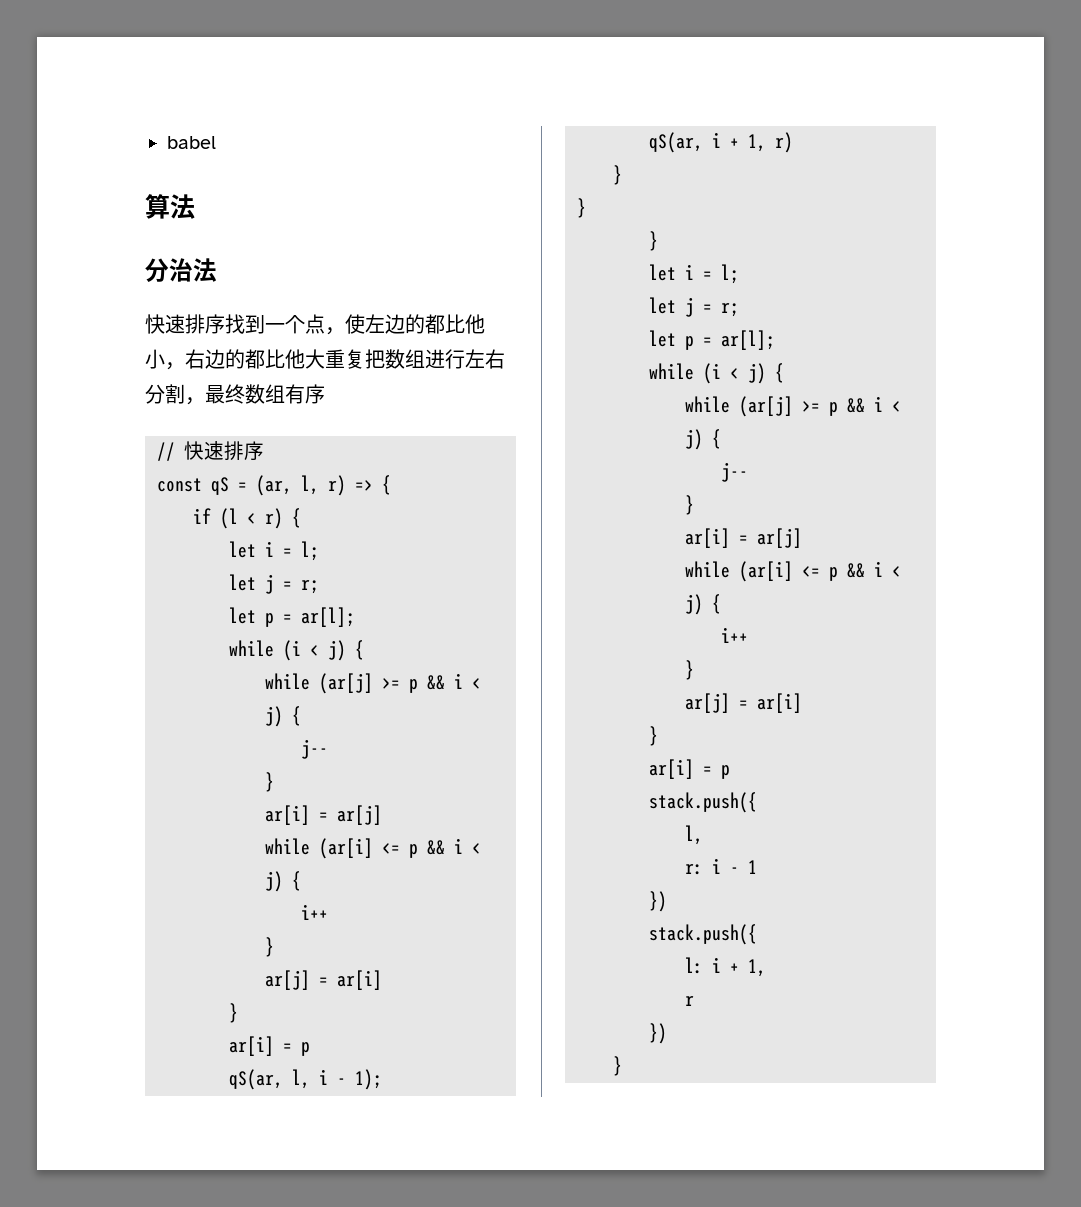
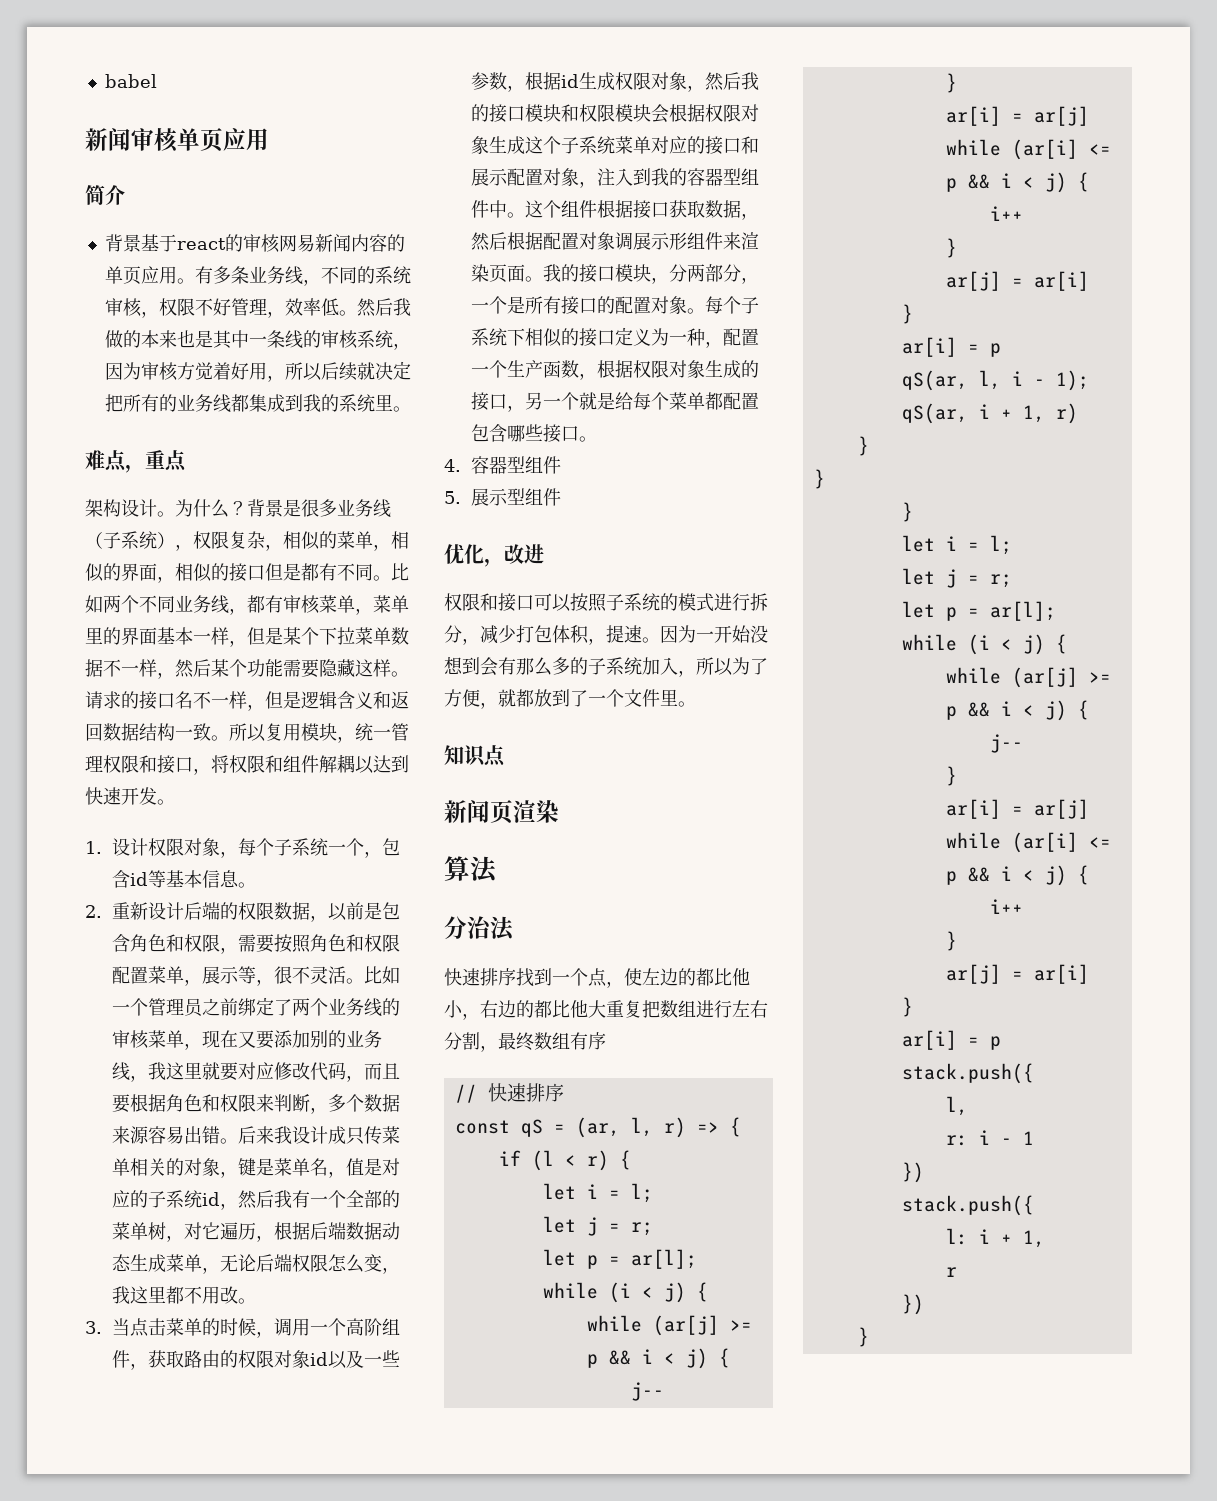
(216, 142) none -> [85,128,269,153] [85,185,125,205] [104,234,405,253] [104,266,411,286] [104,298,411,318] [104,330,411,350] [104,361,411,382] [104,394,411,413] [85,450,187,473] [85,499,391,518] [85,531,409,551] [85,563,409,583] [85,595,409,615] [85,627,409,647] [85,659,409,679] [85,691,409,711] [85,723,409,743] [85,754,409,775] [85,787,175,805] [85,838,401,858] [112,870,257,888] [85,902,401,922] [112,934,401,954] [112,966,401,986] [112,997,401,1017] [112,1030,383,1050] [112,1062,401,1082] [112,1094,401,1114] [112,1126,401,1145] [112,1158,401,1178] [112,1190,401,1210] [112,1222,401,1242] [112,1254,401,1274] [112,1286,257,1304] [85,1318,401,1338] [112,1350,401,1370] [471,72,760,92] [471,104,760,123] [471,136,760,155] [471,168,760,188] [471,200,760,220] [471,232,760,251] [471,264,760,284] [471,296,760,315] [471,327,760,348] [471,360,760,380] [471,392,760,412] [471,424,598,443] [444,456,562,474] [444,488,562,506] [444,544,544,567] [444,593,768,612] [444,625,768,645] [444,656,768,677] [444,689,696,709] [444,745,506,767] [444,799,559,824] // 新闻审核单页应用 // 简介 // 背景基于react的审核网易新闻内容的单页应用。有多条业务线，不同的系统审核，权限不好管理，效率低。然后我做的本来也是其中一条线的审核系统，因为审核方觉着好用，所以后续就决定把所有的业务线都集成到我的系统里。 // 难点，重点 // 架构设计。为什么？背景是很多业务线（子系统），权限复杂，相似的菜单，相似的界面，相似的接口但是都有不同。比如两个不同业务线，都有审核菜单，菜单里的界面基本一样，但是某个下拉菜单数据不一样，然后某个功能需要隐藏这样。请求的接口名不一样，但是逻辑含义和返回数据结构一致。所以复用模块，统一管理权限和接口，将权限和组件解耦以达到快速开发。 // 1.设计权限对象，每个子系统一个，包含id等基本信息。 // 2.重新设计后端的权限数据，以前是包含角色和权限，需要按照角色和权限配置菜单，展示等，很不灵活。比如一个管理员之前绑定了两个业务线的审核菜单，现在又要添加别的业务线，我这里就要对应修改代码，而且要根据角色和权限来判断，多个数据来源容易出错。后来我设计成只传菜单相关的对象，键是菜单名，值是对应的子系统id，然后我有一个全部的菜单树，对它遍历，根据后端数据动态生成菜单，无论后端权限怎么变，我这里都不用改。 // 3.当点击菜单的时候，调用一个高阶组件，获取路由的权限对象id以及一些参数，根据id生成权限对象，然后我的接口模块和权限模块会根据权限对象生成这个子系统菜单对应的接口和展示配置对象，注入到我的容器型组件中。这个组件根据接口获取数据，然后根据配置对象调展示形组件来渲染页面。我的接口模块，分两部分，一个是所有接口的配置对象。每个子系统下相似的接口定义为一种，配置一个生产函数，根据权限对象生成的接口，另一个就是给每个菜单都配置包含哪些接口。 // 4.容器型组件 // 5.展示型组件 // 优化，改进 // 权限和接口可以按照子系统的模式进行拆分，减少打包体积，提速。因为一开始没想到会有那么多的子系统加入，所以为了方便，就都放到了一个文件里。 // 知识点 // 新闻页渲染

